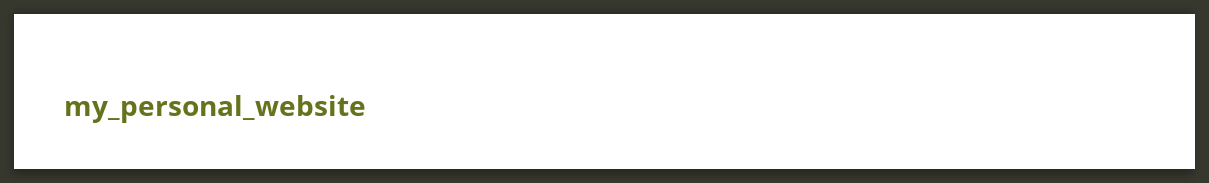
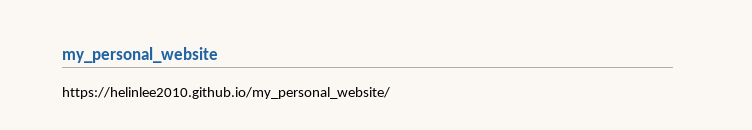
(366, 109) none -> [62,87,390,99] // https://helinlee2010.github.io/my_personal_website/

